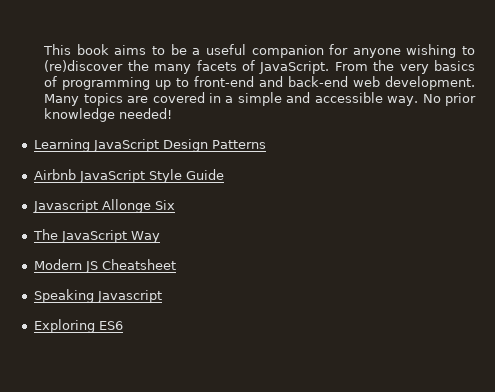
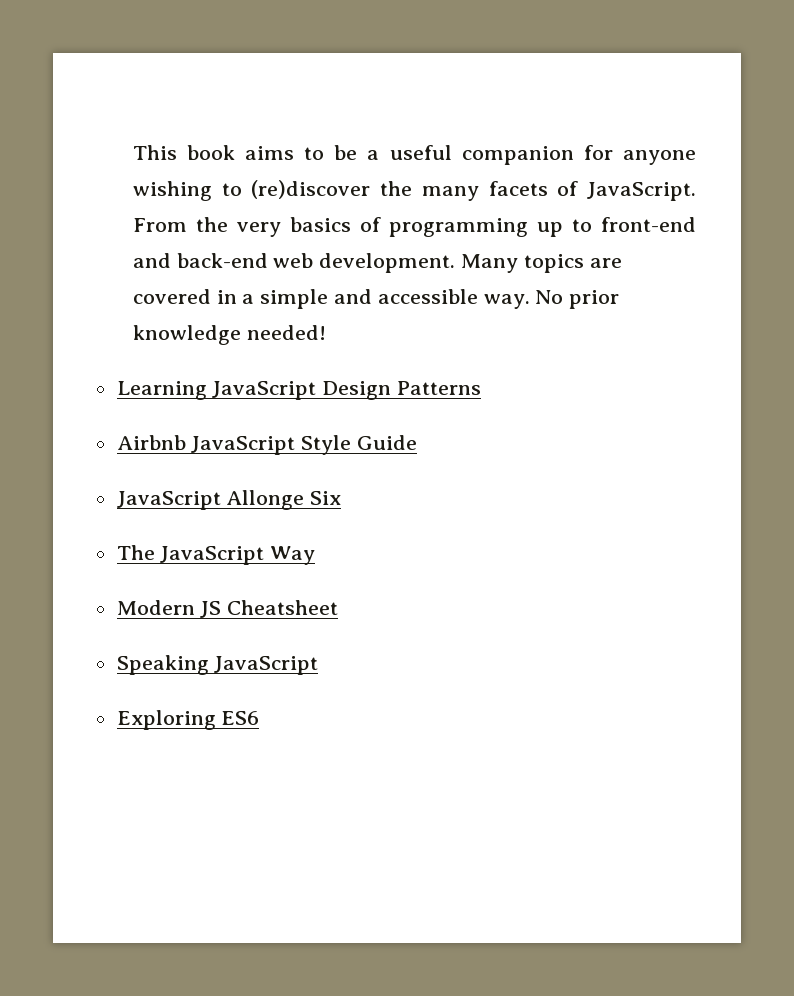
[32,200,98,213] Javascript -> [116,491,221,510] JavaScript
[96,290,162,303] Javascript -> [214,656,319,675] JavaScript

